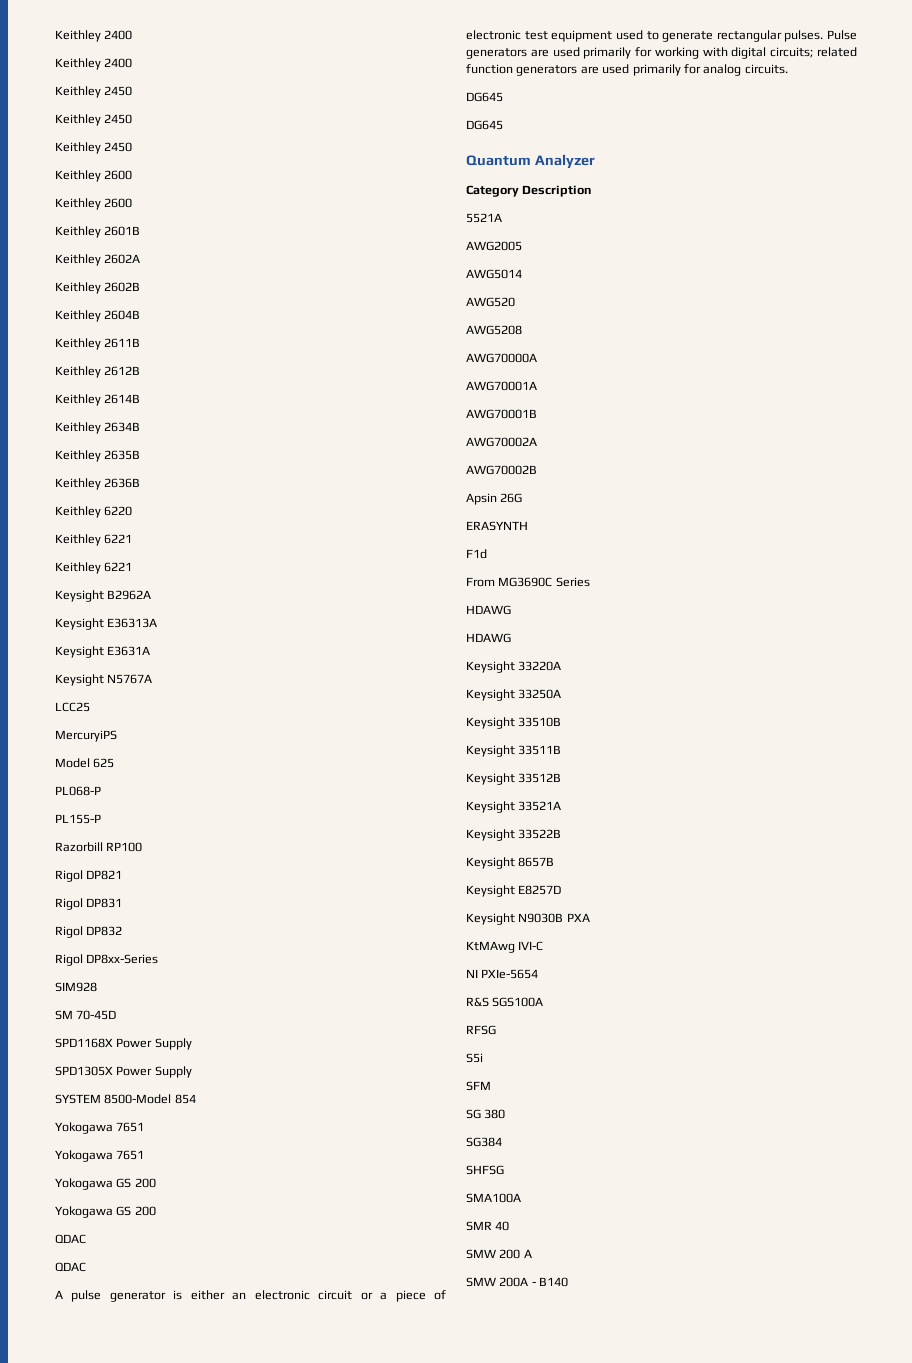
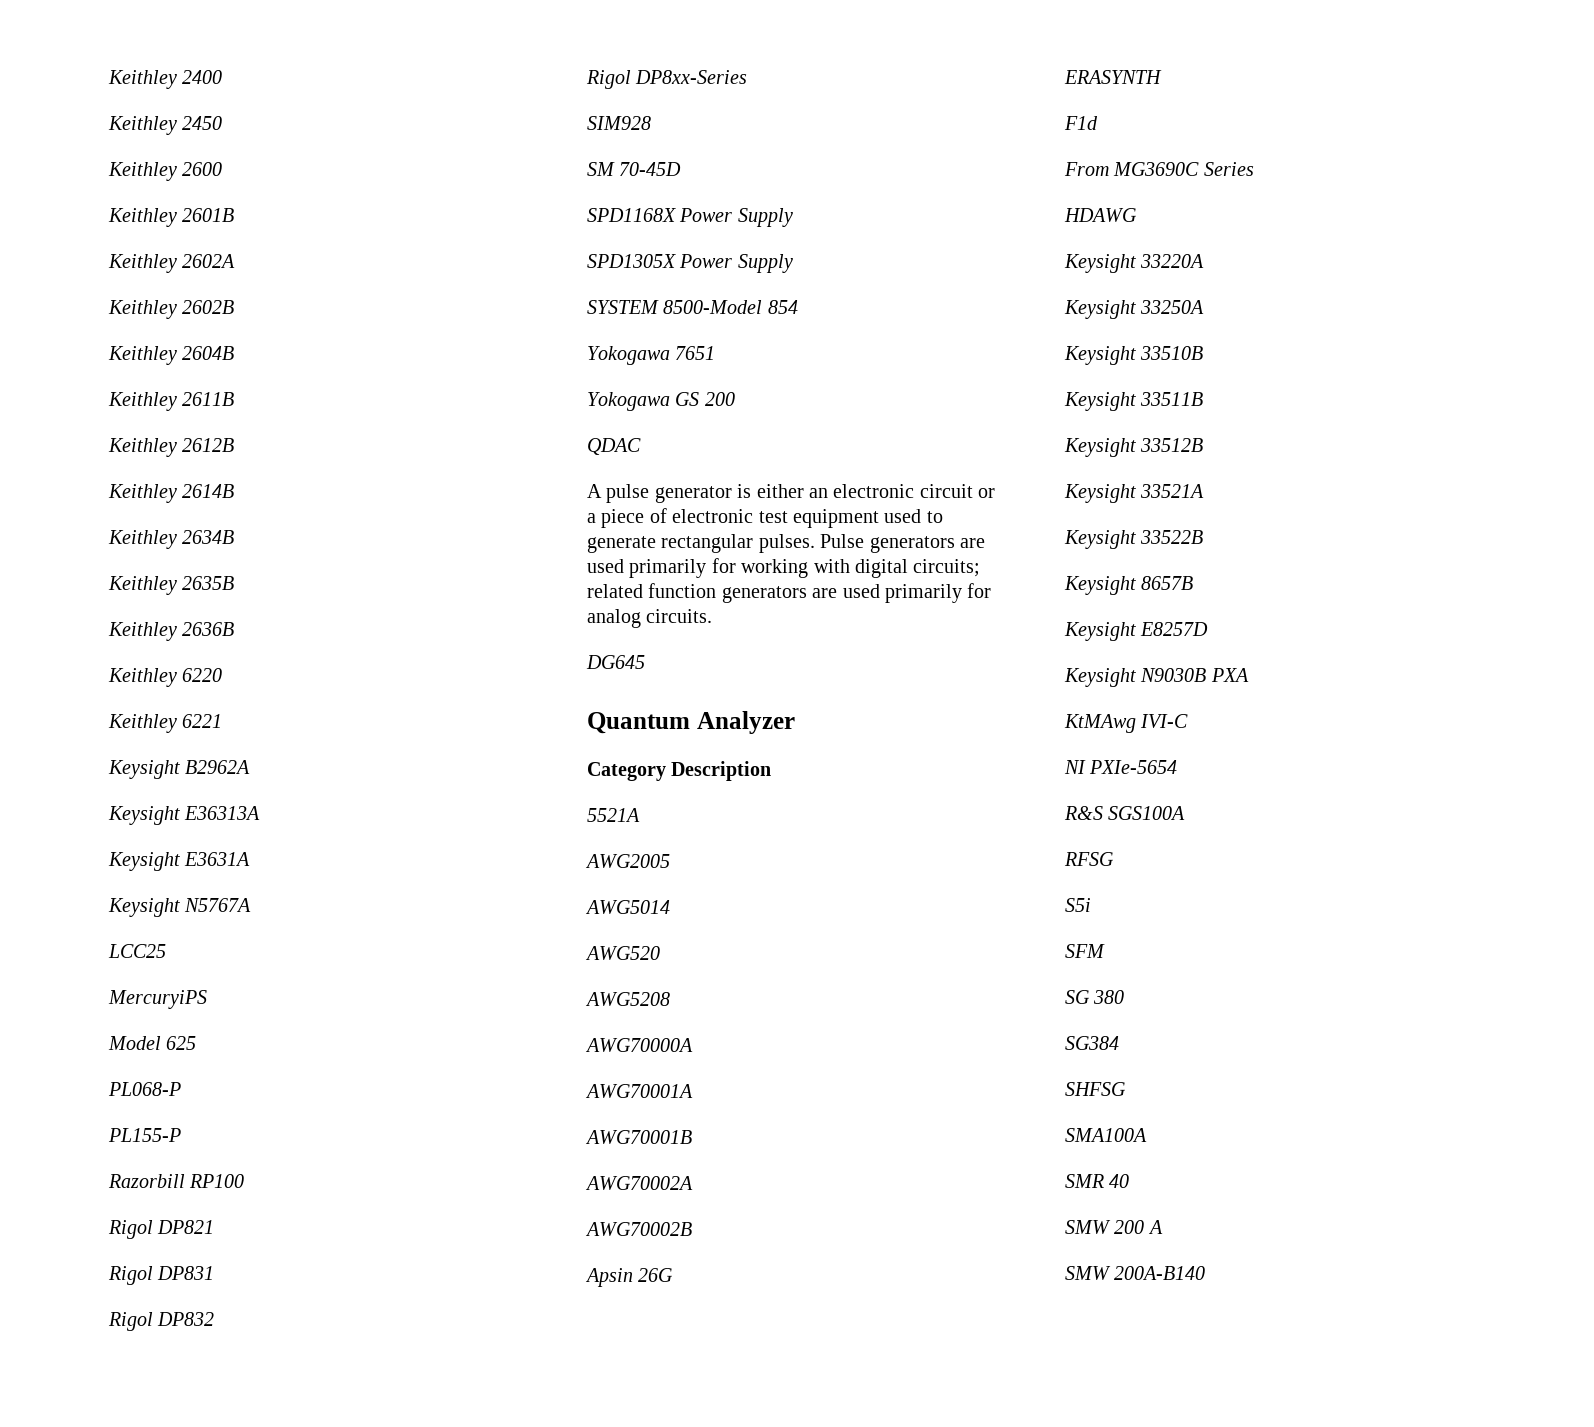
[55,30,133,42] [55,58,133,70] [55,86,133,98] [55,114,133,126] [55,142,133,154] [55,170,133,182] Keithley 2400 // Keithley 2400 // Keithley 2450 // Keithley 2450 // Keithley 2450 // Keithley 2600 -> [108,70,223,89] [108,116,223,135] Keithley 2400 // Keithley 2450
[55,562,133,574] // Keithley 6221 -> (223, 721) none
[55,1150,145,1162] [55,1178,156,1190] [55,1206,156,1218] [55,1234,86,1244] // Yokogawa 7651 // Yokogawa GS 200 // Yokogawa GS 200 // QDAC -> [587,392,735,411] // Yokogawa GS 200
[466,120,503,130] // DG645 -> (645, 662) none
[466,633,511,643] // HDAWG -> (1137, 215) none
[499,1277,569,1287] 200A - B140 -> [1114,1266,1206,1280] 200A-B140

